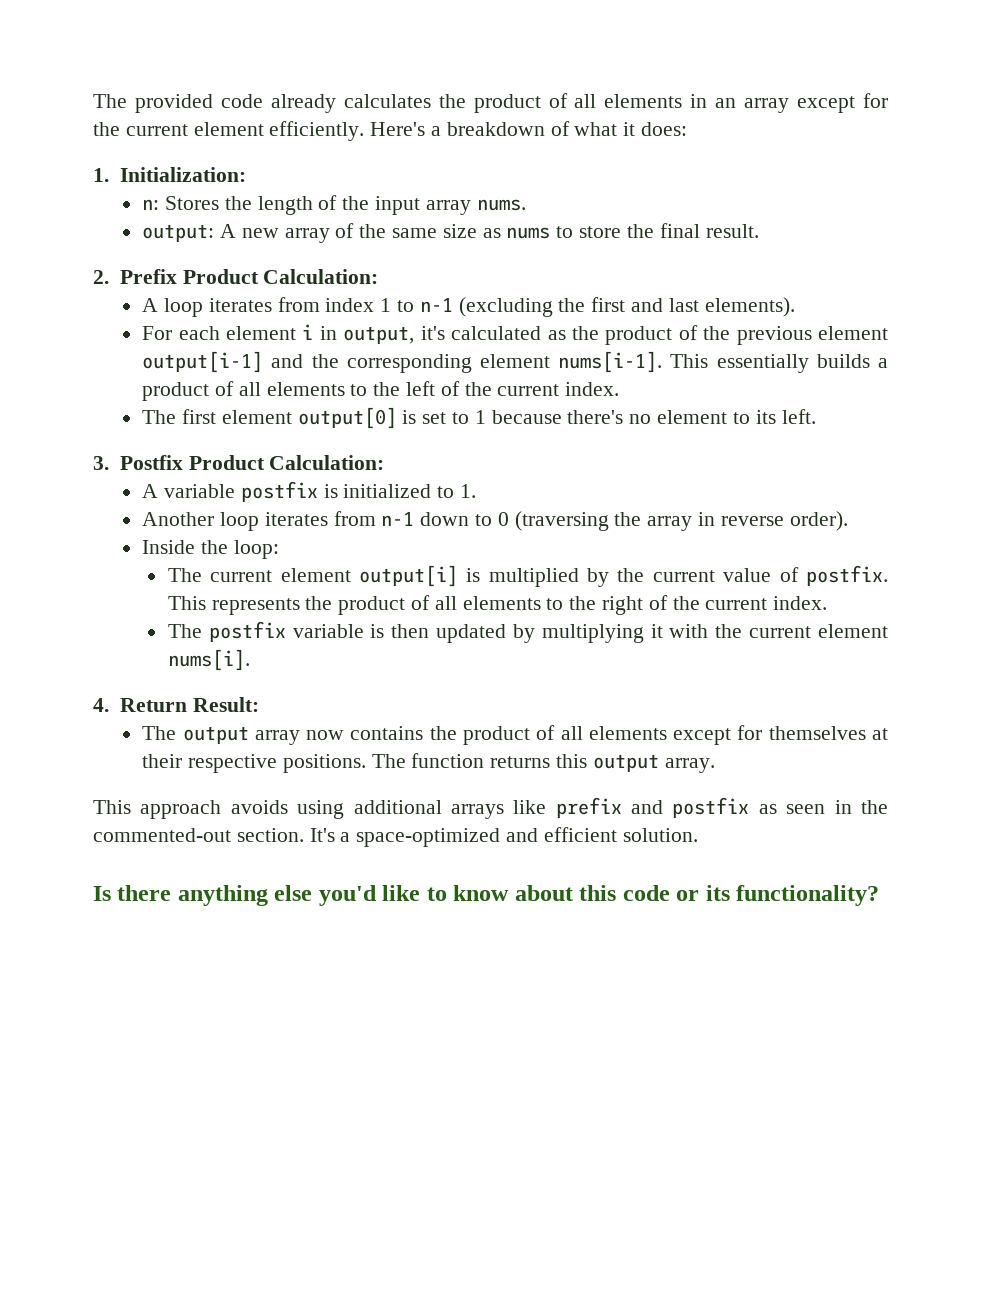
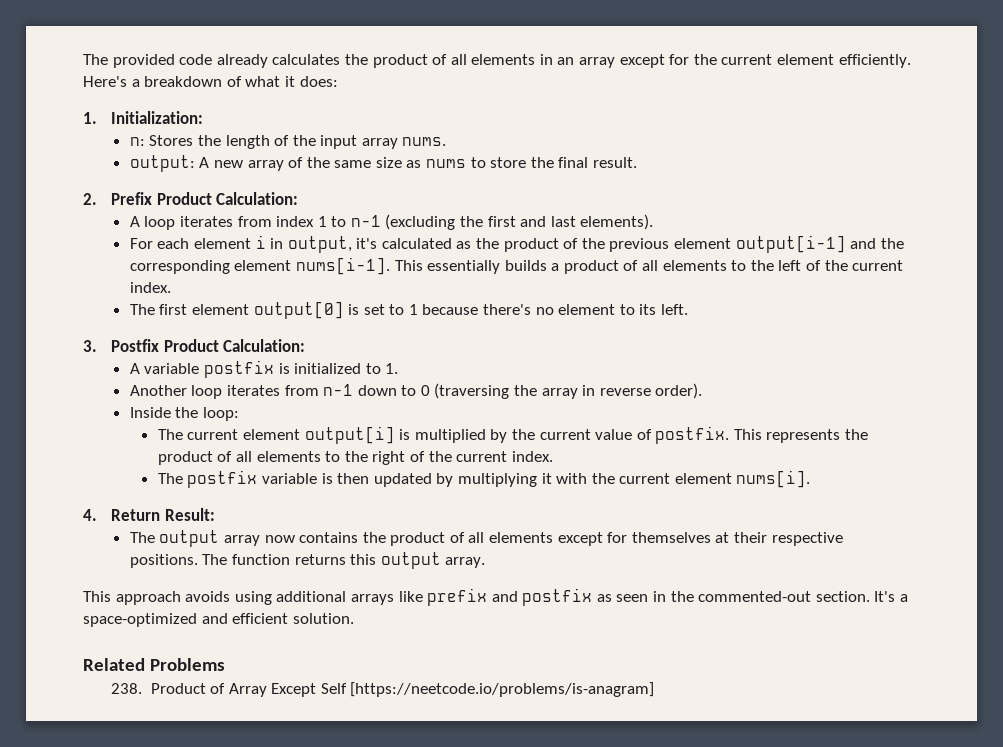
[93,885,880,906] Is there anything else you'd like to know about this code or its functionality? -> [83,658,226,671] [111,682,655,697] Related Problems // 238. Product of Array Except Self [https://neetcode.io/problems/is-anagram]

